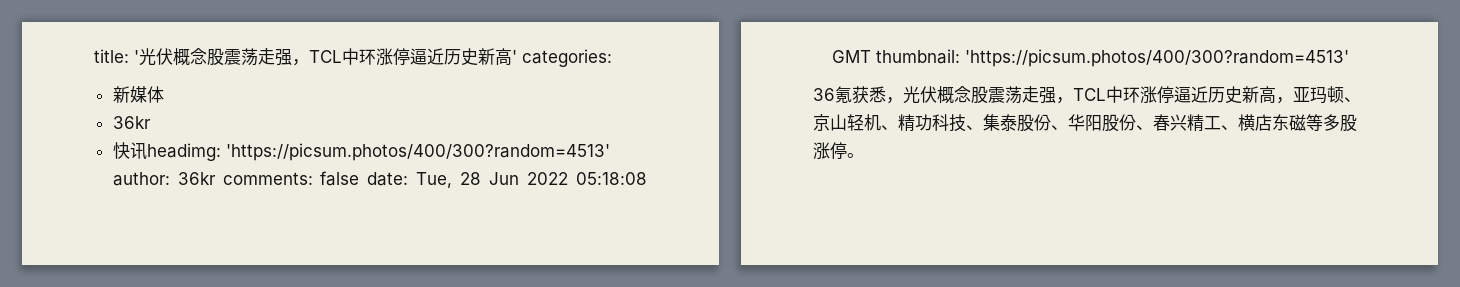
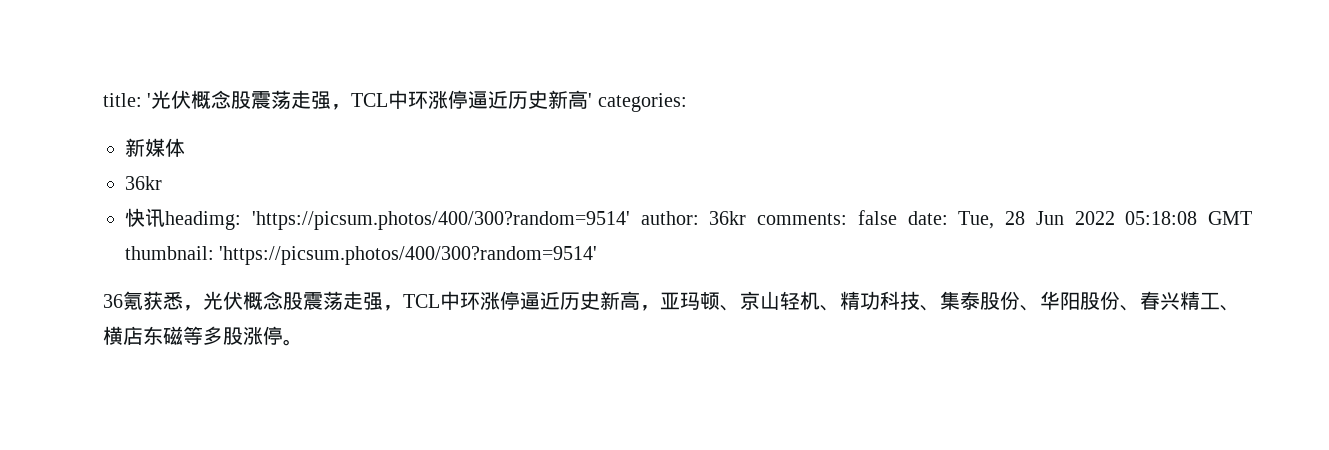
[225,143,610,161] 'https://picsum.photos/400/300?random=4513' -> [251,211,630,230] 'https://picsum.photos/400/300?random=9514'
[964,49,1349,67] 'https://picsum.photos/400/300?random=4513' -> [219,246,598,265] 'https://picsum.photos/400/300?random=9514'

